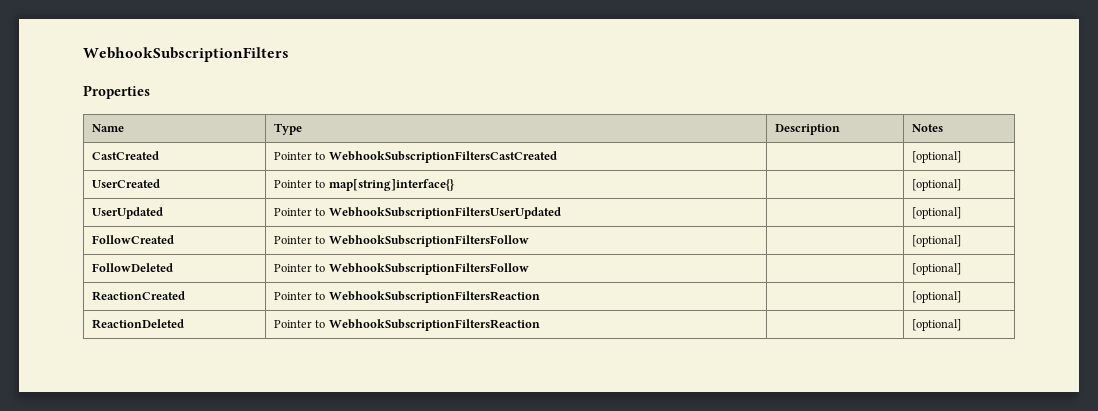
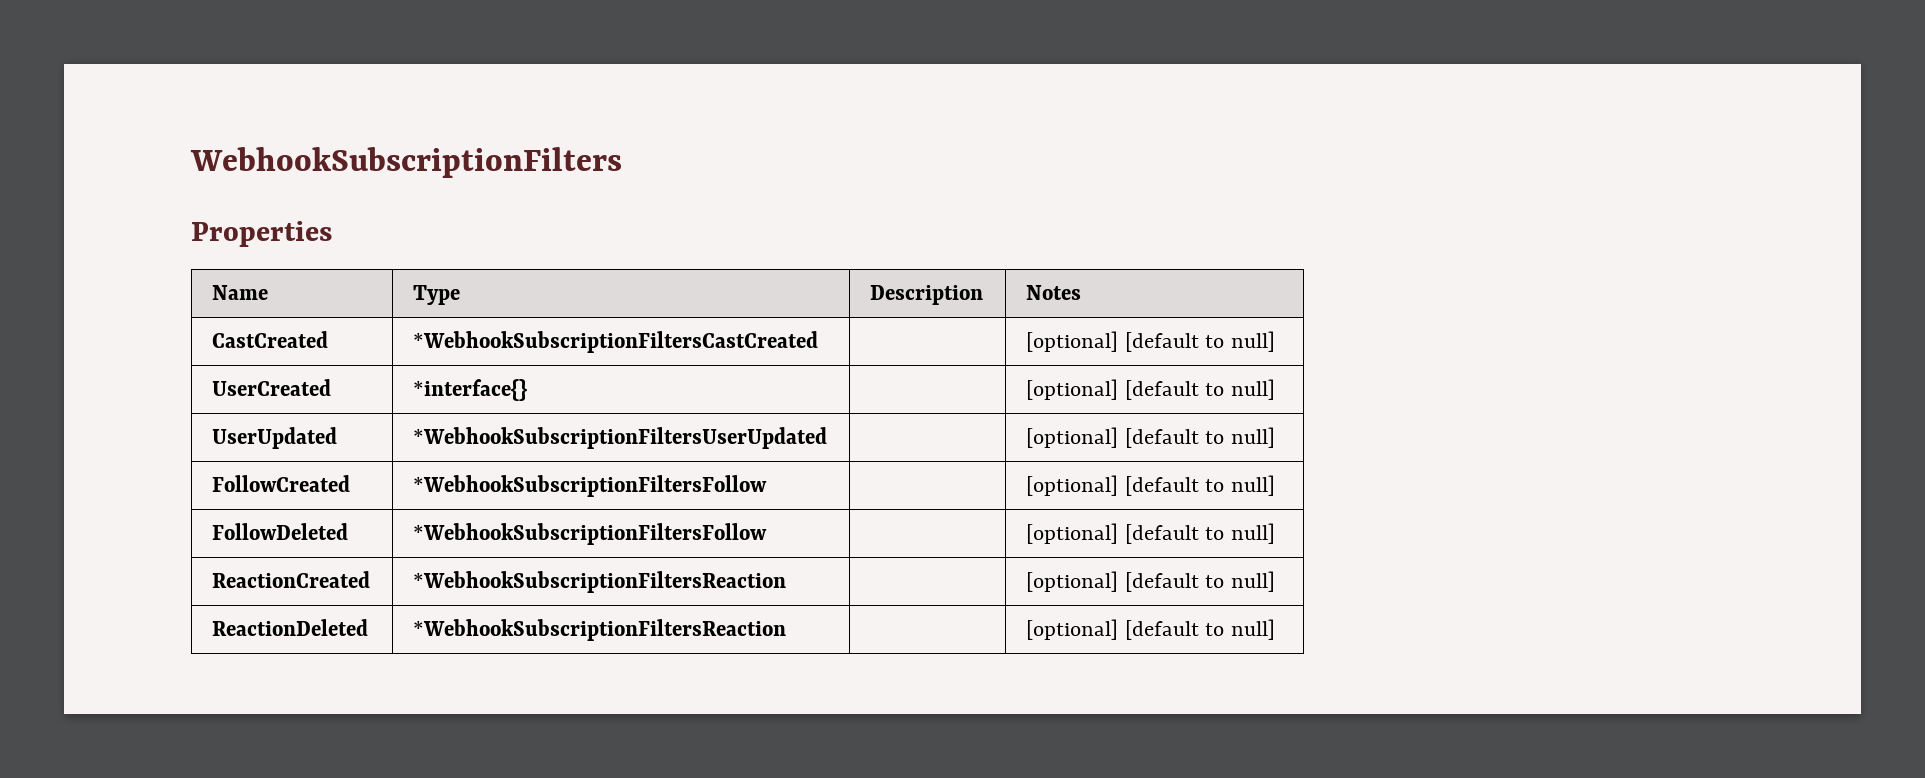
[274,151,557,163] [912,151,962,163] [92,179,161,188] [274,179,454,191] [912,179,962,191] [92,207,164,219] [274,207,561,219] [912,207,962,219] [92,235,175,244] [274,235,529,247] [912,235,962,247] [92,263,174,272] [274,263,529,275] [912,263,962,275] [92,291,186,301] [274,291,540,303] [912,291,962,303] [92,319,185,329] [274,319,540,331] [912,319,962,331] Pointer to WebhookSubscriptionFiltersCastCreated | | [optional] // UserCreated | Pointer to map[string]interface{} | | [optional] // UserUpdated | Pointer to WebhookSubscriptionFiltersUserUpdated | | [optional] // FollowCreated | Pointer to WebhookSubscriptionFiltersFollow | | [optional] // FollowDeleted | Pointer to WebhookSubscriptionFiltersFollow | | [optional] // ReactionCreated | Pointer to WebhookSubscriptionFiltersReaction | | [optional] // ReactionDeleted | Pointer to WebhookSubscriptionFiltersReaction | | [optional] -> [413,331,819,353] [1026,331,1275,352] [212,379,332,396] [413,379,528,401] [1026,379,1275,400] [212,427,338,449] [413,427,828,449] [1026,427,1275,448] [212,475,351,492] [413,475,768,497] [1026,475,1275,496] [212,523,349,540] [413,523,768,545] [1026,523,1275,544] [212,571,371,588] [413,571,787,593] [1026,571,1275,592] [212,619,369,636] [413,619,787,641] [1026,619,1275,640] *WebhookSubscriptionFiltersCastCreated | | [optional] [default to null] // UserCreated | *interface{} | | [optional] [default to null] // UserUpdated | *WebhookSubscriptionFiltersUserUpdated | | [optional] [default to null] // FollowCreated | *WebhookSubscriptionFiltersFollow | | [optional] [default to null] // FollowDeleted | *WebhookSubscriptionFiltersFollow | | [optional] [default to null] // ReactionCreated | *WebhookSubscriptionFiltersReaction | | [optional] [default to null] // ReactionDeleted | *WebhookSubscriptionFiltersReaction | | [optional] [default to null]

